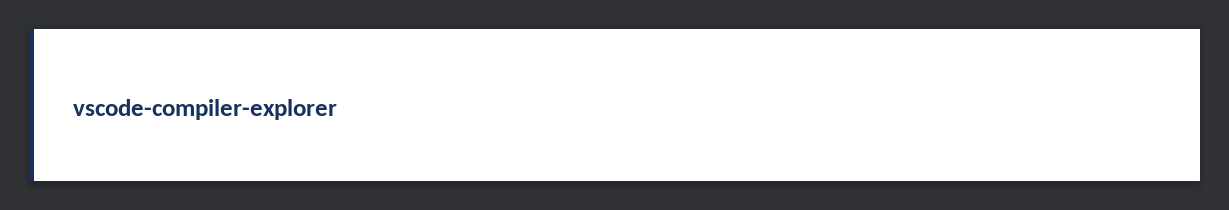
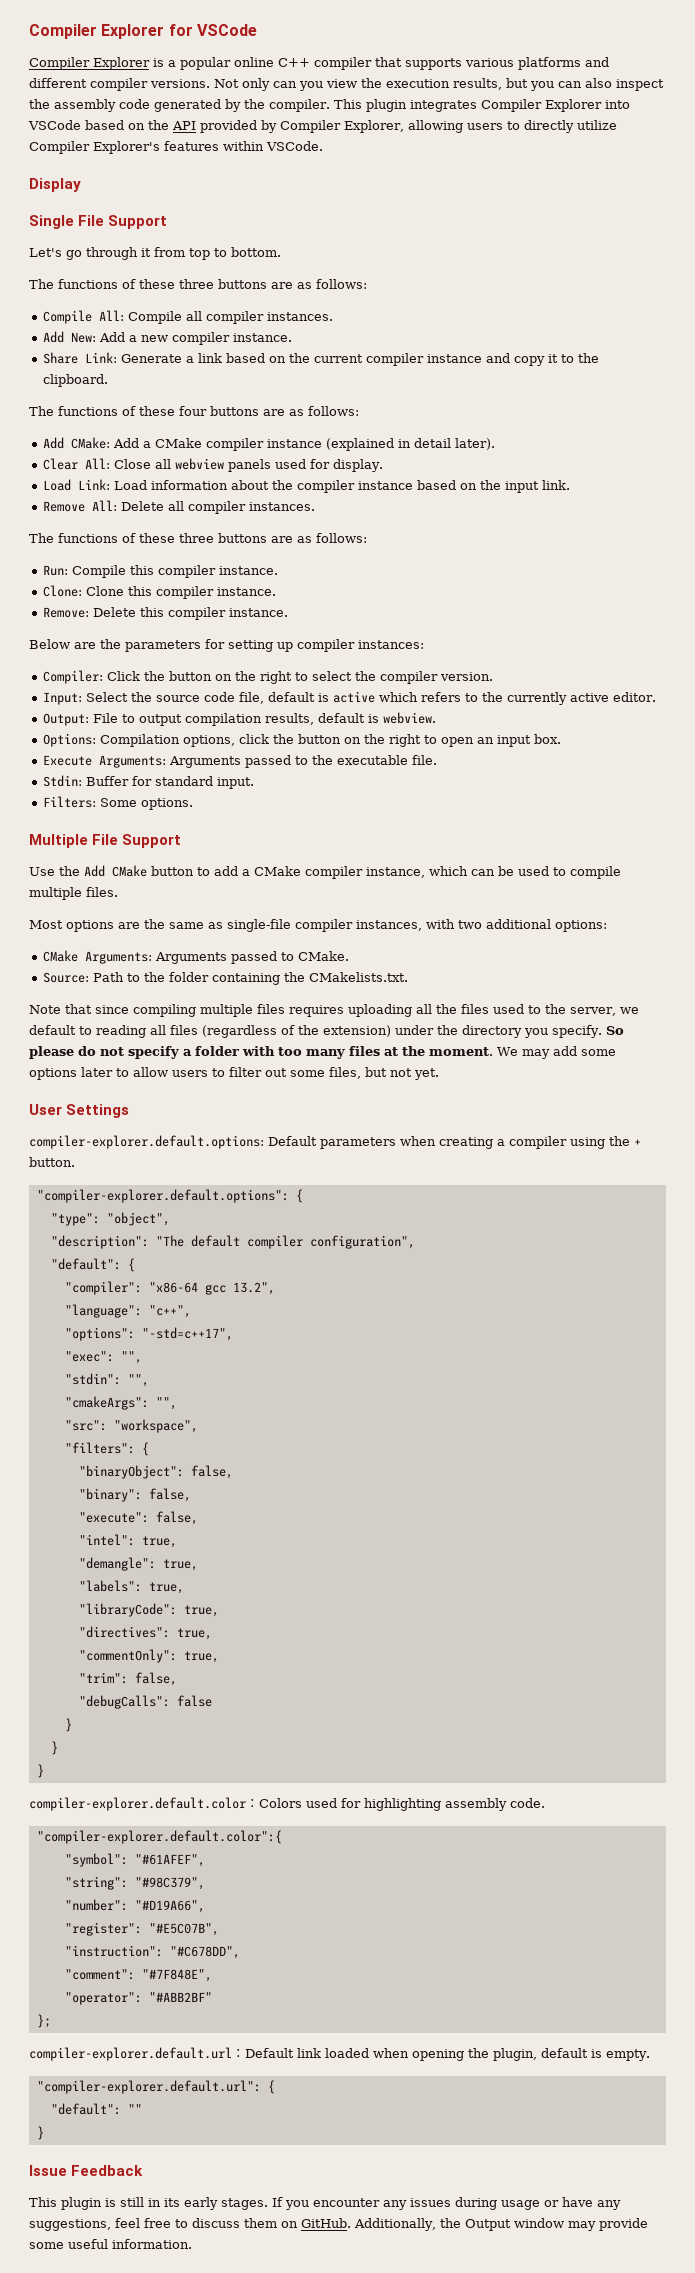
[73,99,337,120] vscode-compiler-explorer -> [29,24,257,39] [29,57,609,70] [29,78,664,91] [29,99,630,112] [28,120,617,133] [29,141,323,154] [29,178,81,192] [29,215,168,229] [29,247,281,260] [29,279,367,289] [42,310,333,324] [42,331,292,345] [42,352,599,366] [42,374,108,387] [29,406,359,416] [42,437,495,451] [42,458,383,472] [42,479,570,493] [42,500,315,514] [29,533,367,543] [42,565,278,578] [42,585,276,599] [42,607,288,620] [29,639,424,652] [42,670,493,684] [42,691,656,705] [42,712,436,726] [42,733,561,747] [42,755,437,768] [42,775,254,789] [42,796,193,810] [29,834,182,848] [29,865,621,879] [29,887,118,900] [29,919,607,932] [42,950,349,964] [42,972,408,985] [29,1004,639,1017] [29,1025,624,1038] [29,1046,616,1059] [29,1067,439,1080] [29,1104,130,1118] [29,1135,641,1149] [29,1157,75,1167] [36,1189,303,1203] [50,1212,170,1226] [50,1235,415,1249] [50,1258,135,1272] [64,1281,275,1295] [64,1304,191,1318] [64,1327,233,1341] [64,1351,142,1364] [64,1373,149,1387] [64,1396,177,1410] [64,1419,198,1433] [64,1442,149,1456] [78,1465,233,1479] [78,1488,191,1502] [78,1511,198,1525] [78,1534,177,1548] [78,1557,198,1571] [78,1580,184,1594] [78,1603,219,1617] [78,1626,212,1640] [78,1649,219,1663] [78,1672,177,1686] [78,1695,212,1709] [64,1718,72,1732] [50,1741,58,1755] [36,1764,44,1778] [29,1797,545,1811] [36,1830,282,1844] [64,1853,205,1867] [64,1876,205,1890] [64,1899,205,1913] [64,1922,219,1936] [64,1945,240,1959] [64,1969,212,1982] [64,1992,212,2005] [36,2014,51,2028] [29,2047,650,2061] [36,2080,275,2094] [50,2103,142,2115] [36,2126,44,2140] [29,2165,144,2176] [29,2197,621,2210] [29,2218,648,2231] [29,2239,192,2249] Compiler Explorer for VSCode // Compiler Explorer is a popular online C++ compiler that supports various platforms and different compiler versions. Not only can you view the execution results, but you can also inspect the assembly code generated by the compiler. This plugin integrates Compiler Explorer into VSCode based on the API provided by Compiler Explorer, allowing users to directly utilize Compiler Explorer's features within VSCode. // Display // Single File Support // Let's go through it from top to bottom. // The functions of these three buttons are as follows: // Compile All: Compile all compiler instances. // Add New: Add a new compiler instance. // Share Link: Generate a link based on the current compiler instance and copy it to the clipboard. // The functions of these four buttons are as follows: // Add CMake: Add a CMake compiler instance (explained in detail later). // Clear All: Close all webview panels used for display. // Load Link: Load information about the compiler instance based on the input link. // Remove All: Delete all compiler instances. // The functions of these three buttons are as follows: // Run: Compile this compiler instance. // Clone: Clone this compiler instance. // Remove: Delete this compiler instance. // Below are the parameters for setting up compiler instances: // Compiler: Click the button on the right to select the compiler version. // Input: Select the source code file, default is active which refers to the currently active editor. // Output: File to output compilation results, default is webview. // Options: Compilation options, click the button on the right to open an input box. // Execute Arguments: Arguments passed to the executable file. // Stdin: Buffer for standard input. // Filters: Some options. // Multiple File Support // Use the Add CMake button to add a CMake compiler instance, which can be used to compile multiple files. // Most options are the same as single-file compiler instances, with two additional options: // CMake Arguments: Arguments passed to CMake. // Source: Path to the folder containing the CMakelists.txt. // Note that since compiling multiple files requires uploading all the files used to the server, we default to reading all files (regardless of the extension) under the directory you specify. So please do not specify a folder with too many files at the moment. We may add some options later to allow users to filter out some files, but not yet. // User Settings // compiler-explorer.default.options: Default parameters when creating a compiler using the + button. // "compiler-explorer.default.options": { // "type": "object", // "description": "The default compiler configuration", // "default": { // "compiler": "x86-64 gcc 13.2", // "language": "c++", // "options": "-std=c++17", // "exec": "", // "stdin": "", // "cmakeArgs": "", // "src": "workspace", // "filters": { // "binaryObject": false, // "binary": false, // "execute": false, // "intel": true, // "demangle": true, // "labels": true, // "libraryCode": true, // "directives": true, // "commentOnly": true, // "trim": false, // "debugCalls": false // } // } // } // compiler-explorer.default.color：Colors used for highlighting assembly code. // "compiler-explorer.default.color":{ // "symbol": "#61AFEF", // "string": "#98C379", // "number": "#D19A66", // "register": "#E5C07B", // "instruction": "#C678DD", // "comment": "#7F848E", // "operator": "#ABB2BF" // }; // compiler-explorer.default.url：Default link loaded when opening the plugin, default is empty. // "compiler-explorer.default.url": { // "default": "" // } // Issue Feedback // This plugin is still in its early stages. If you encounter any issues during usage or have any suggestions, feel free to discuss them on GitHub. Additionally, the Output window may provide some useful information.

